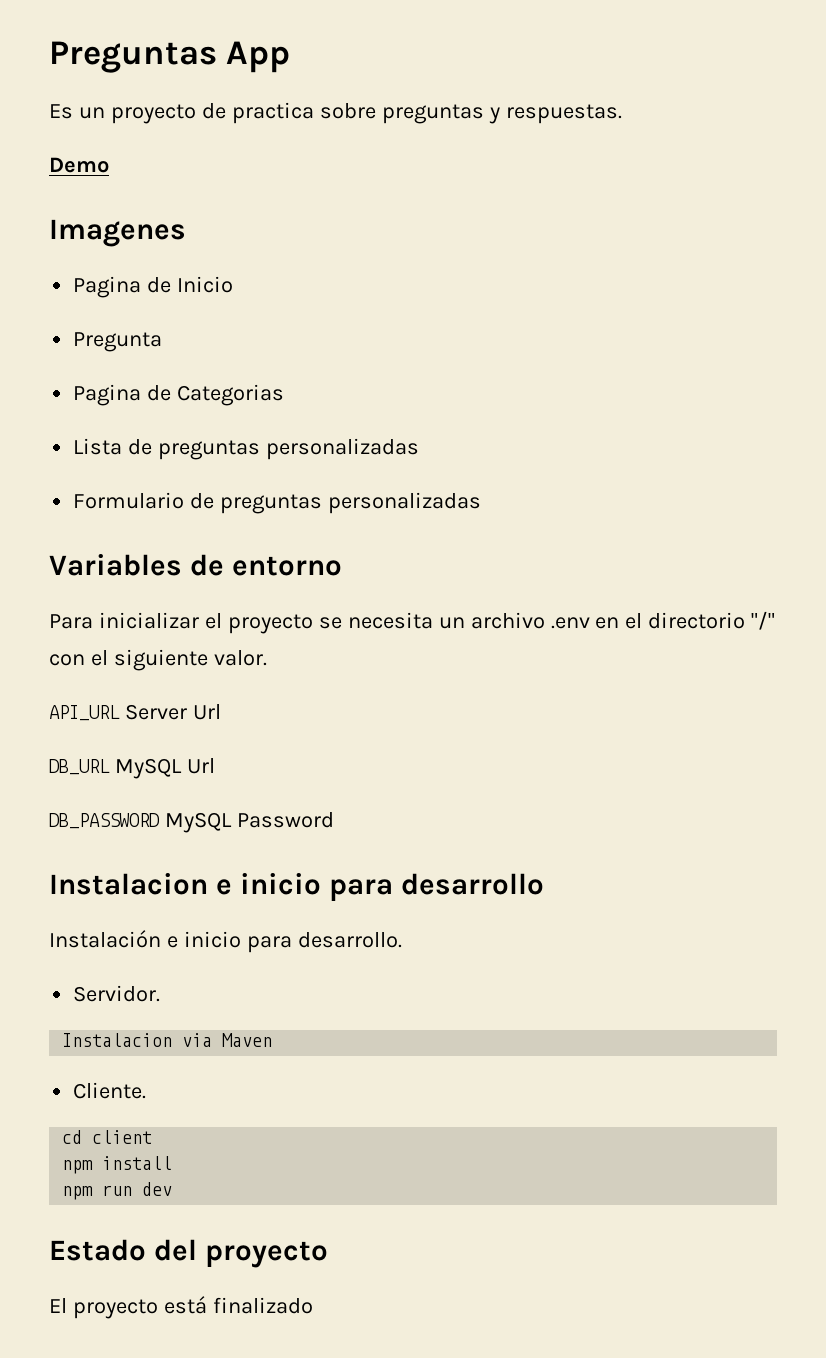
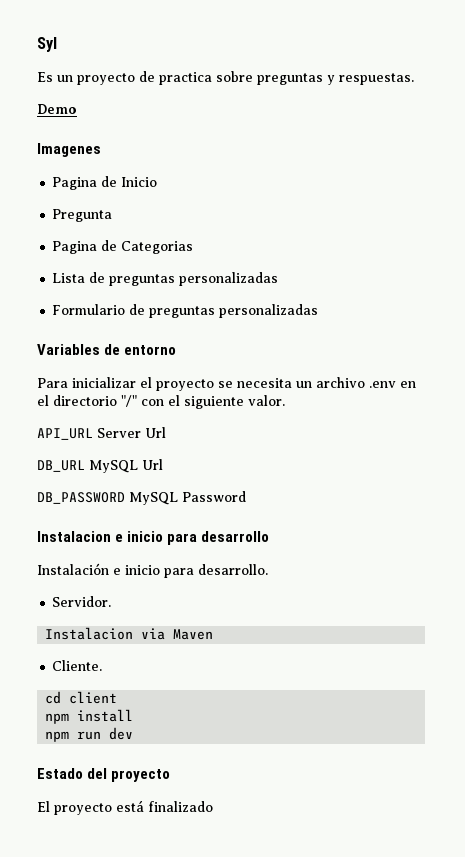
[49,41,291,73] Preguntas App -> [37,37,57,52] Syl

